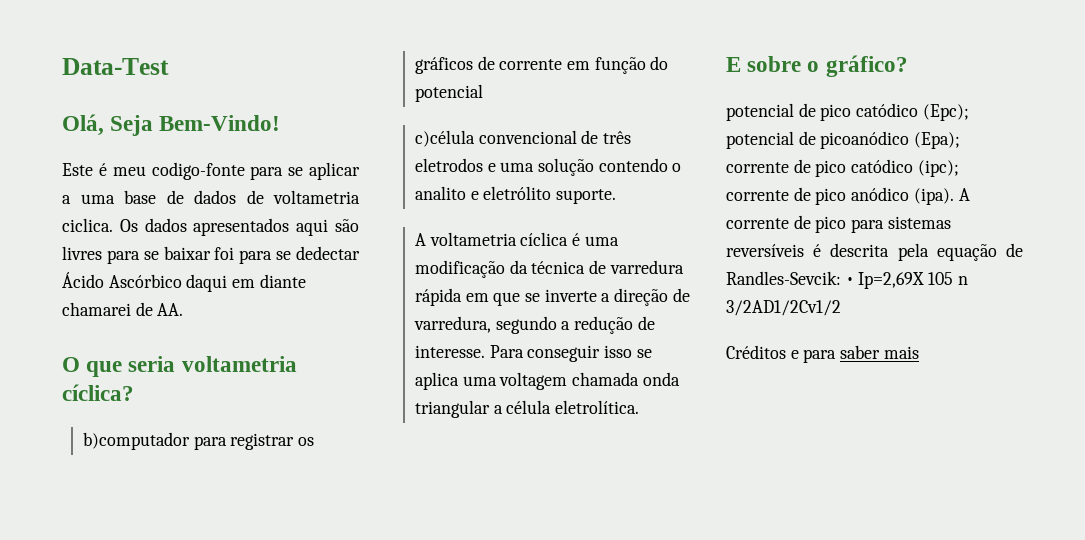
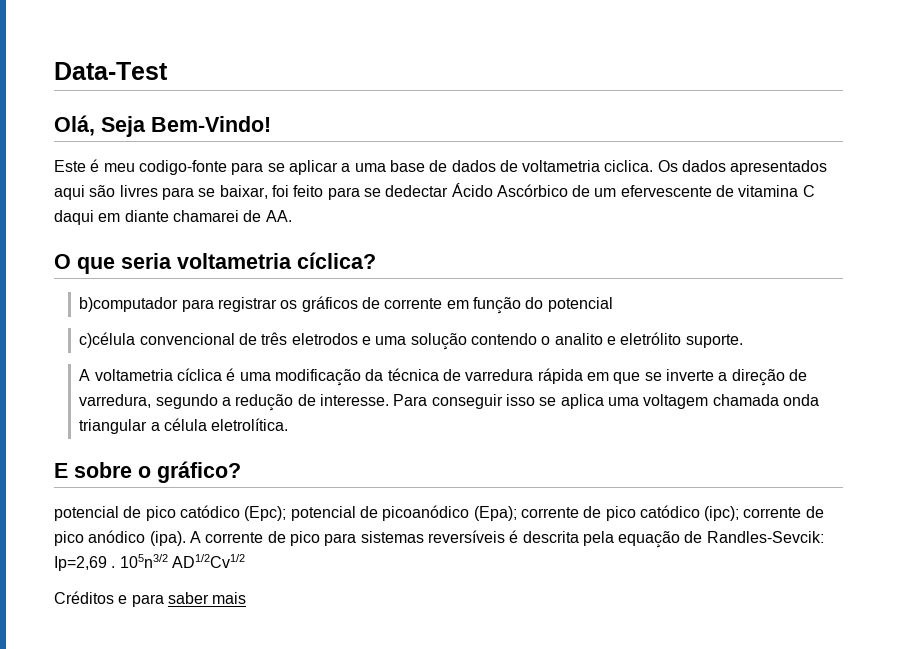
[163,246,235,260] baixar foi -> [219,185,324,199] baixar, foi feito
(182, 281) none -> [572,185,815,197] de um efervescente de vitamina C
[845,272,968,289] [726,300,841,316] • Ip=2,69X 105 n 3/2AD1/2Cv1/2 -> [54,554,245,571] Ip=2,69 . 105n3/2 AD1/2Cv1/2

